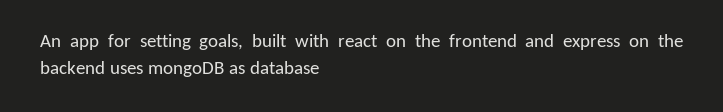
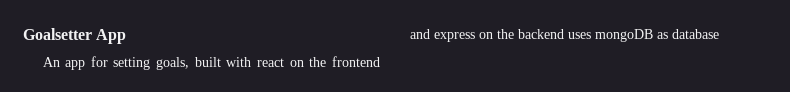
(40, 41) none -> [23,28,127,44] Goalsetter App //

